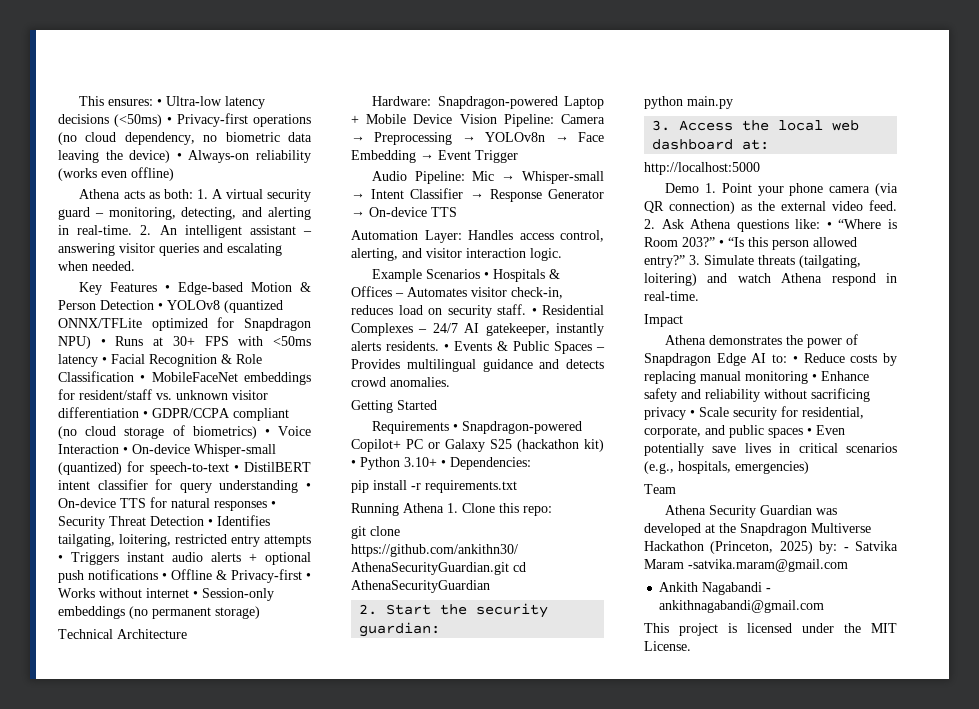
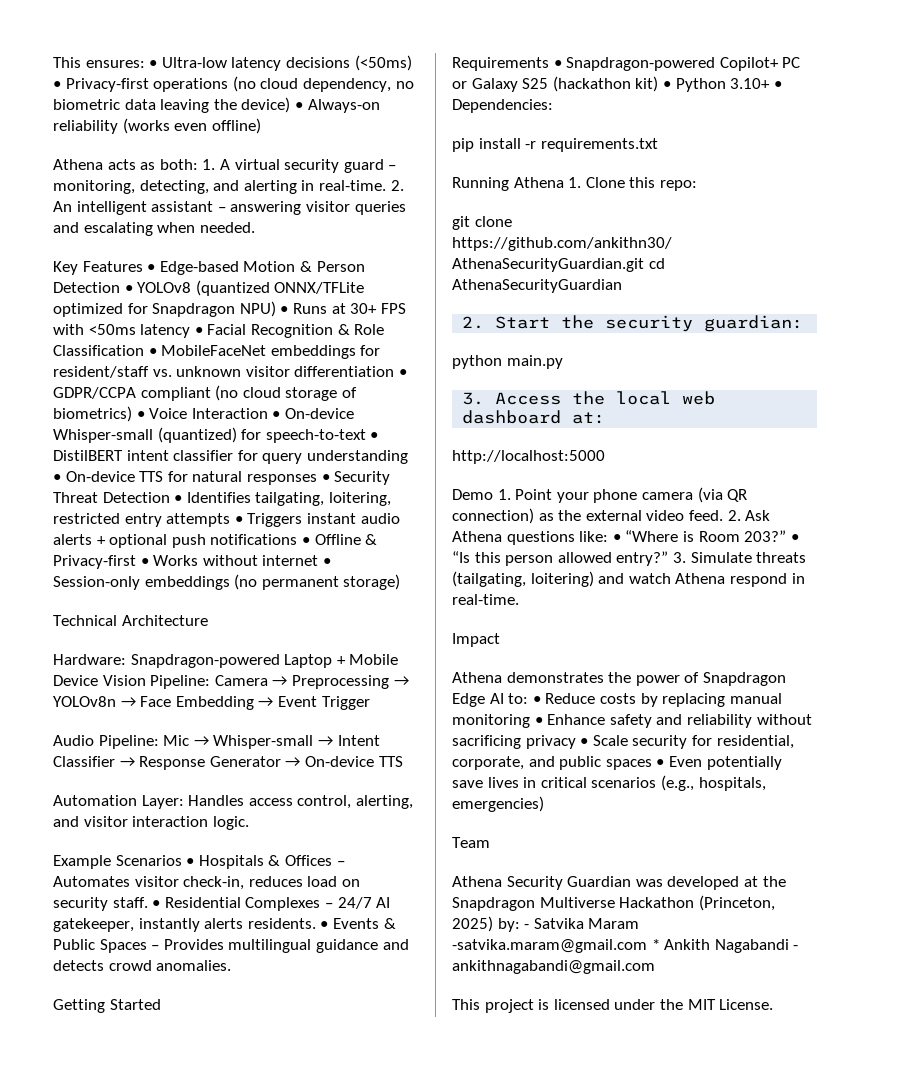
(848, 565) // -> [651,939,660,950] *

